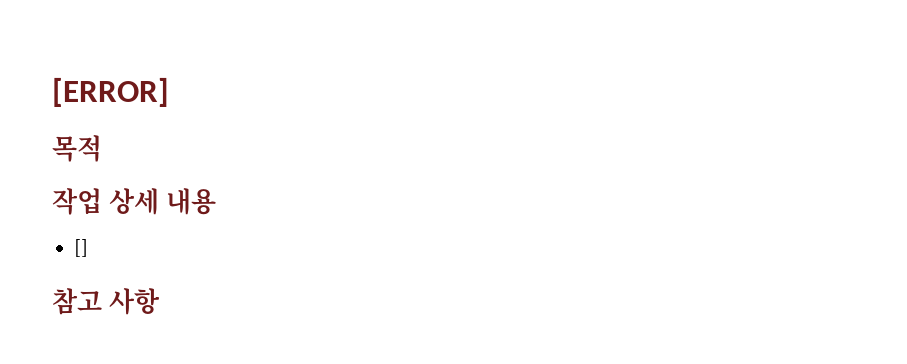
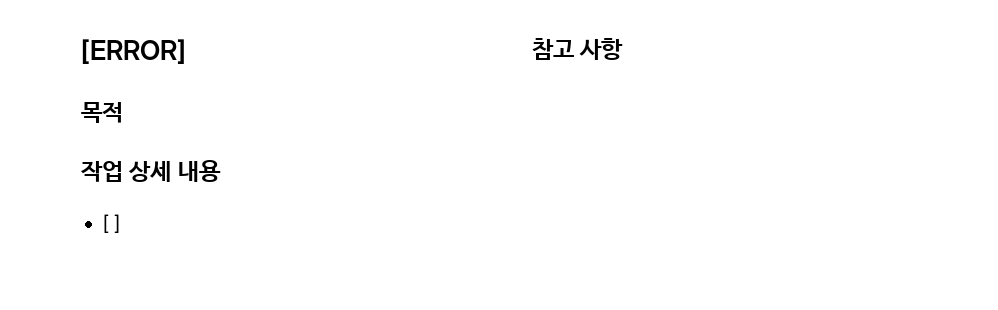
[74,239,88,257] [] -> [103,214,121,233] [ ]

